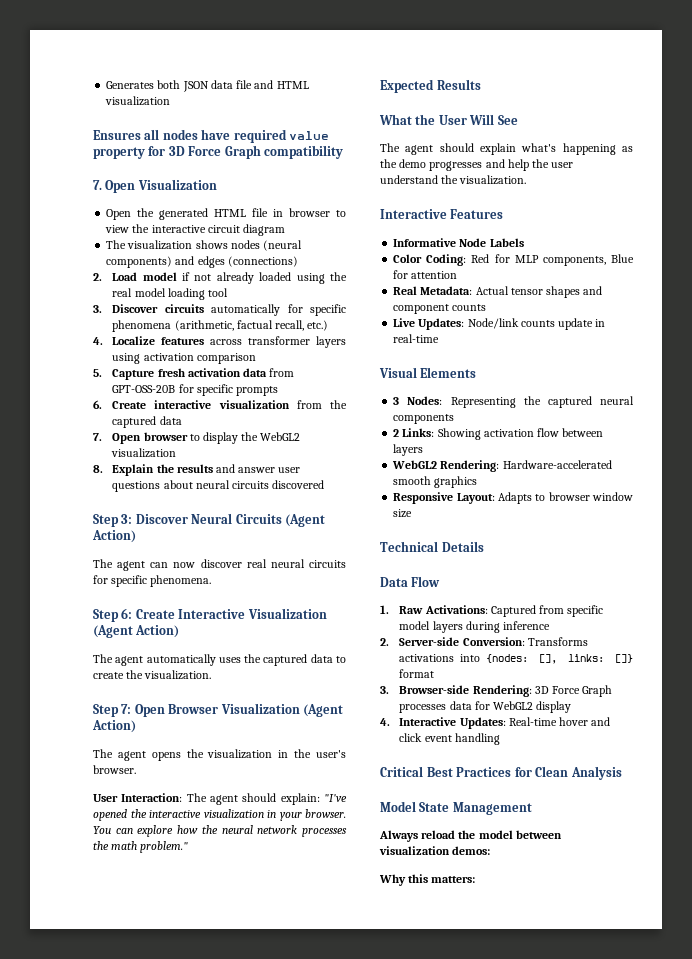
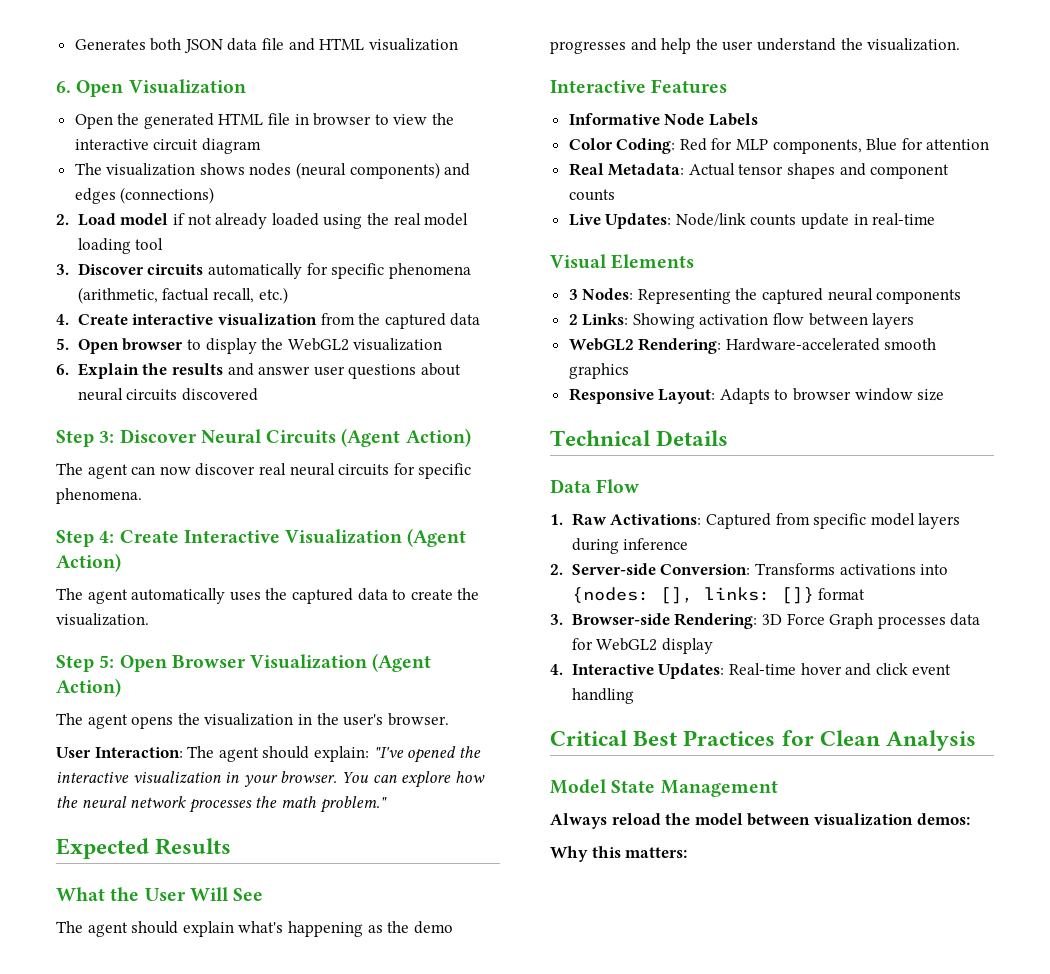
[93,129,329,143] [93,145,343,159] [93,180,102,190] Ensures all nodes have required value property for 3D Force Graph compatibility // 7. -> [56,81,71,93] 6.
[112,336,346,348] [112,353,256,364] [93,368,295,380] [112,384,278,396] [93,400,102,409] Localize features across transformer layers using activation comparison // 5. Capture fresh activation data from GPT-OSS-20B for specific prompts // 6. -> (69, 319) none
[93,433,102,441] 7. -> [56,338,69,350] 5.
[93,465,103,473] 8. -> [56,364,69,375] 6.
[121,608,133,619] 6: -> [99,531,115,543] 4:
[121,704,132,714] 7: -> [99,655,115,668] 5:

